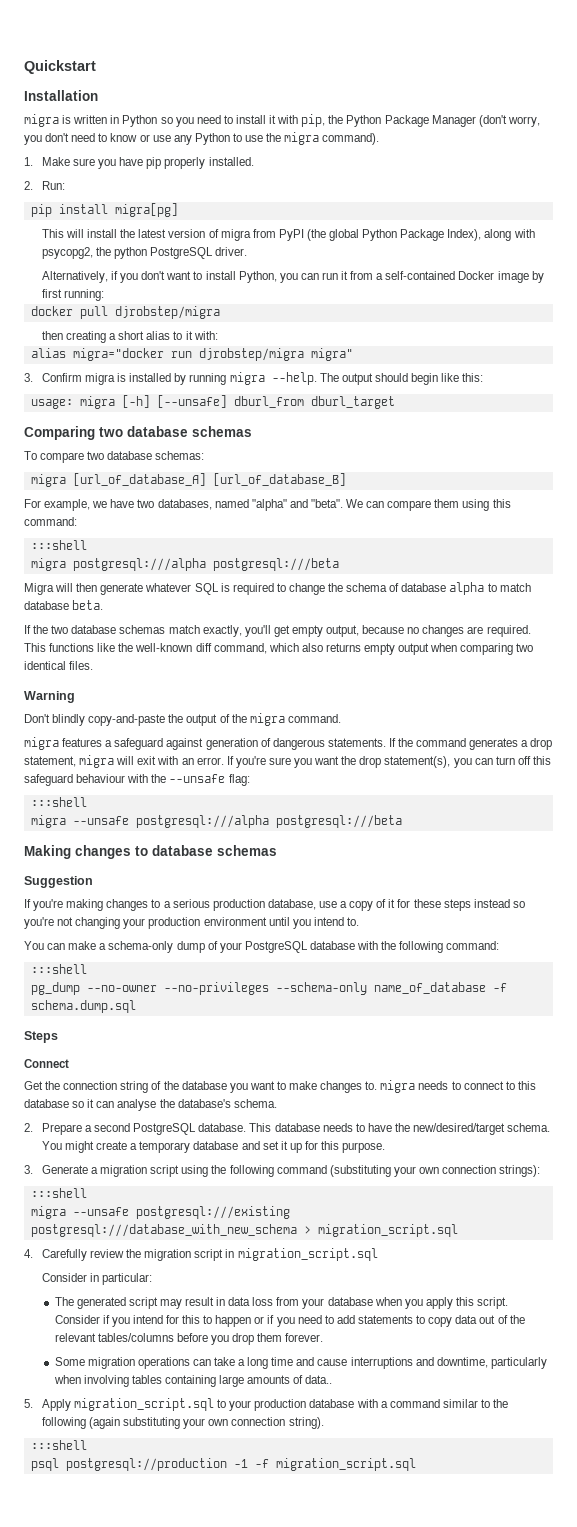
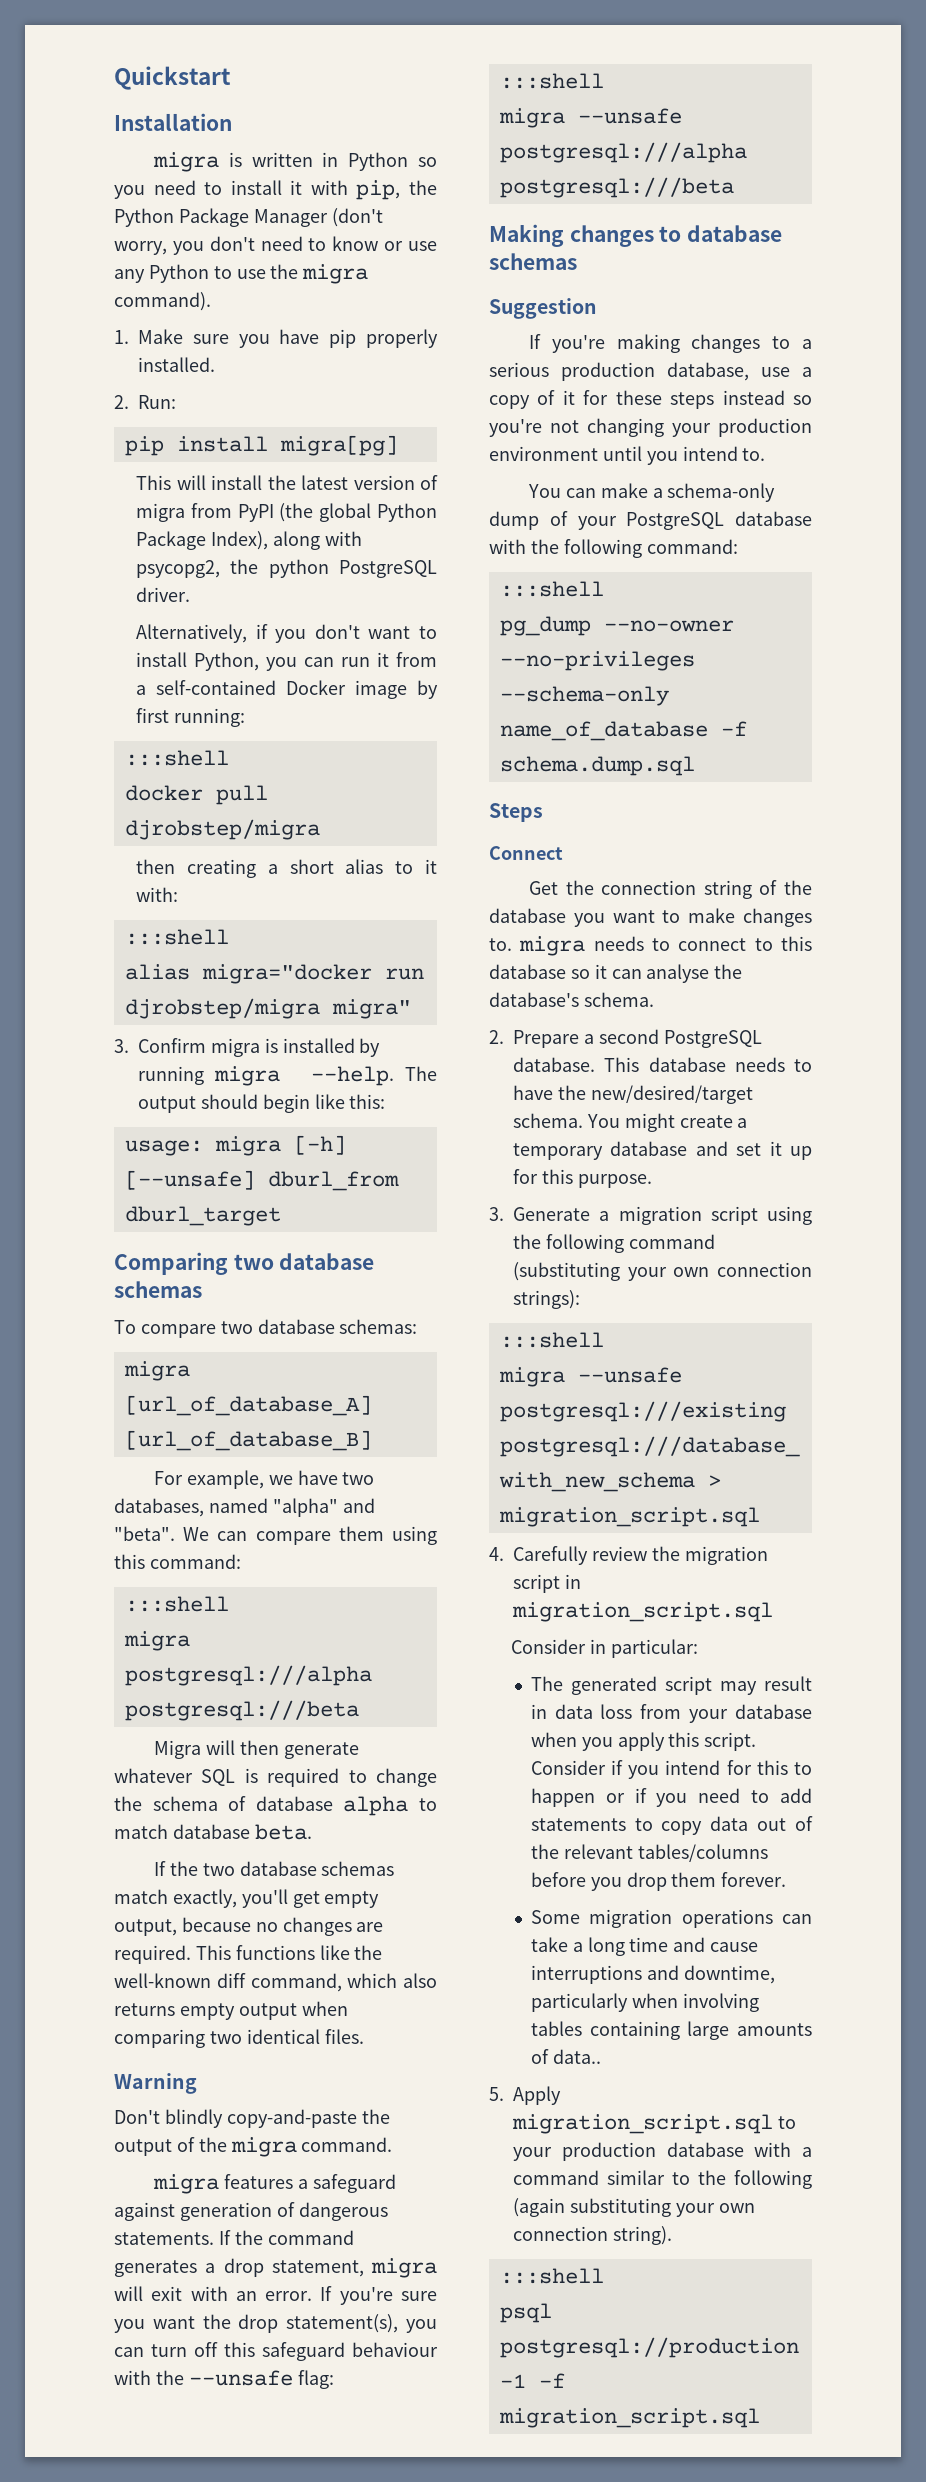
(104, 295) none -> [124,750,229,766] // :::shell
(218, 335) none -> [124,929,229,945] // :::shell

